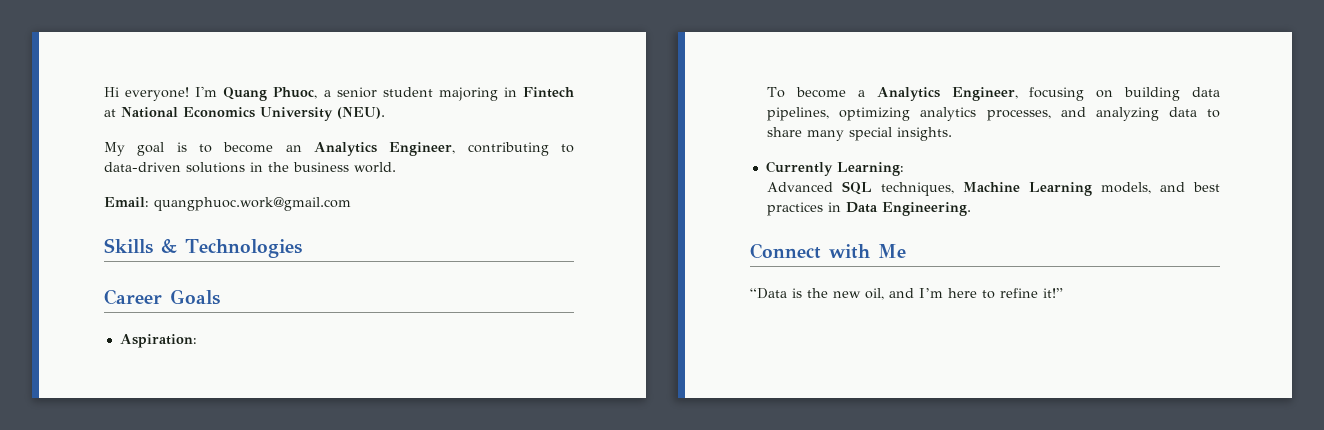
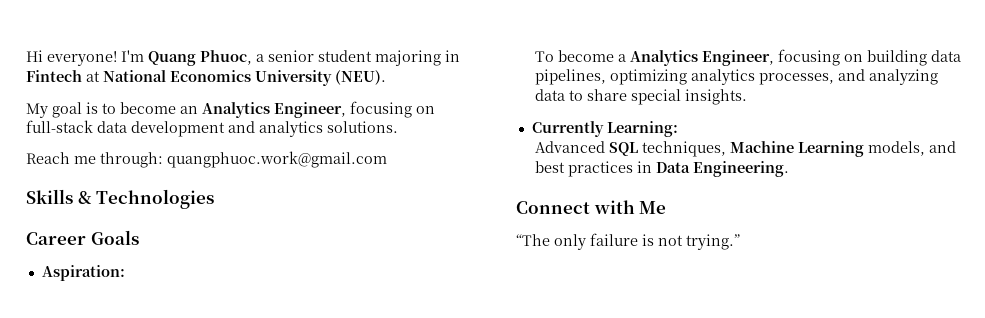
[467,142,574,156] [104,162,396,173] [104,197,149,207] contributing to data-driven solutions in the business world. // Email: -> [350,101,435,118] [26,120,398,137] [26,152,163,168] focusing on full-stack data development and analytics solutions. // Reach me through:
[807,130,845,141] many -> (628, 95) none
[750,288,1063,300] “Data is the new oil, and I’m here to refine it!” -> [516,233,740,250] “The only failure is not trying.”

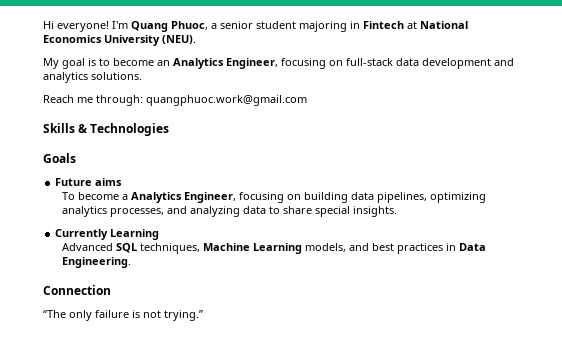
[26,232,86,245] Career -> (170, 129) none
[41,265,125,281] Aspiration: -> [55,178,123,186] Future aims
[606,121,678,137] Learning: -> [110,229,160,240] Learning
[516,200,667,214] Connect with Me -> [43,285,111,295] Connection

